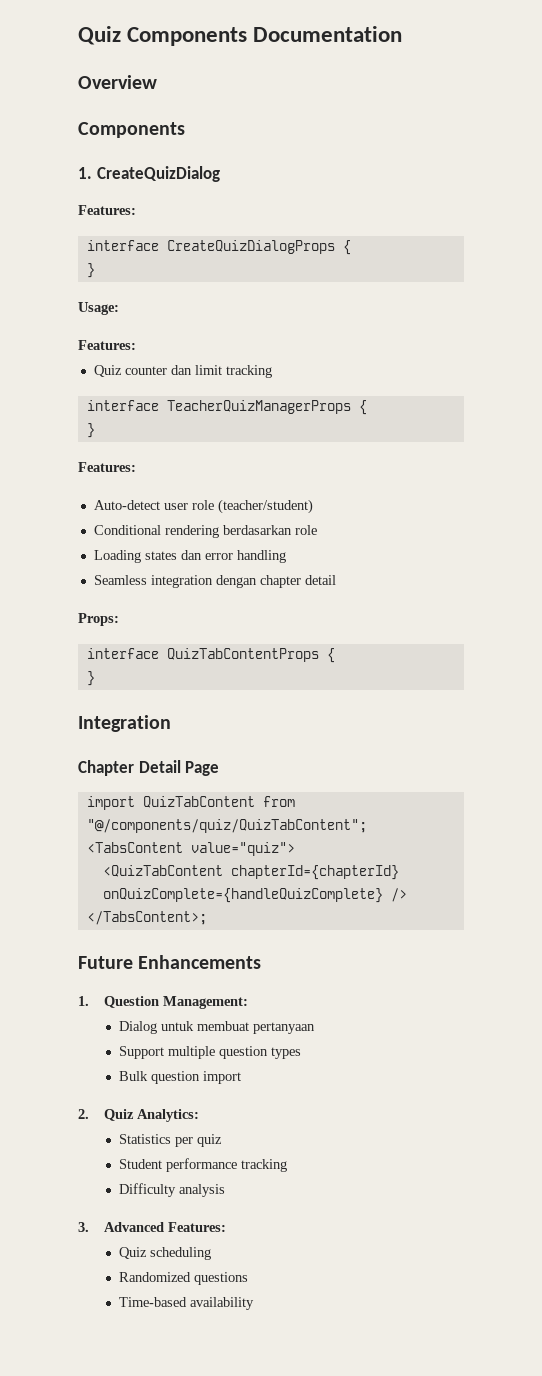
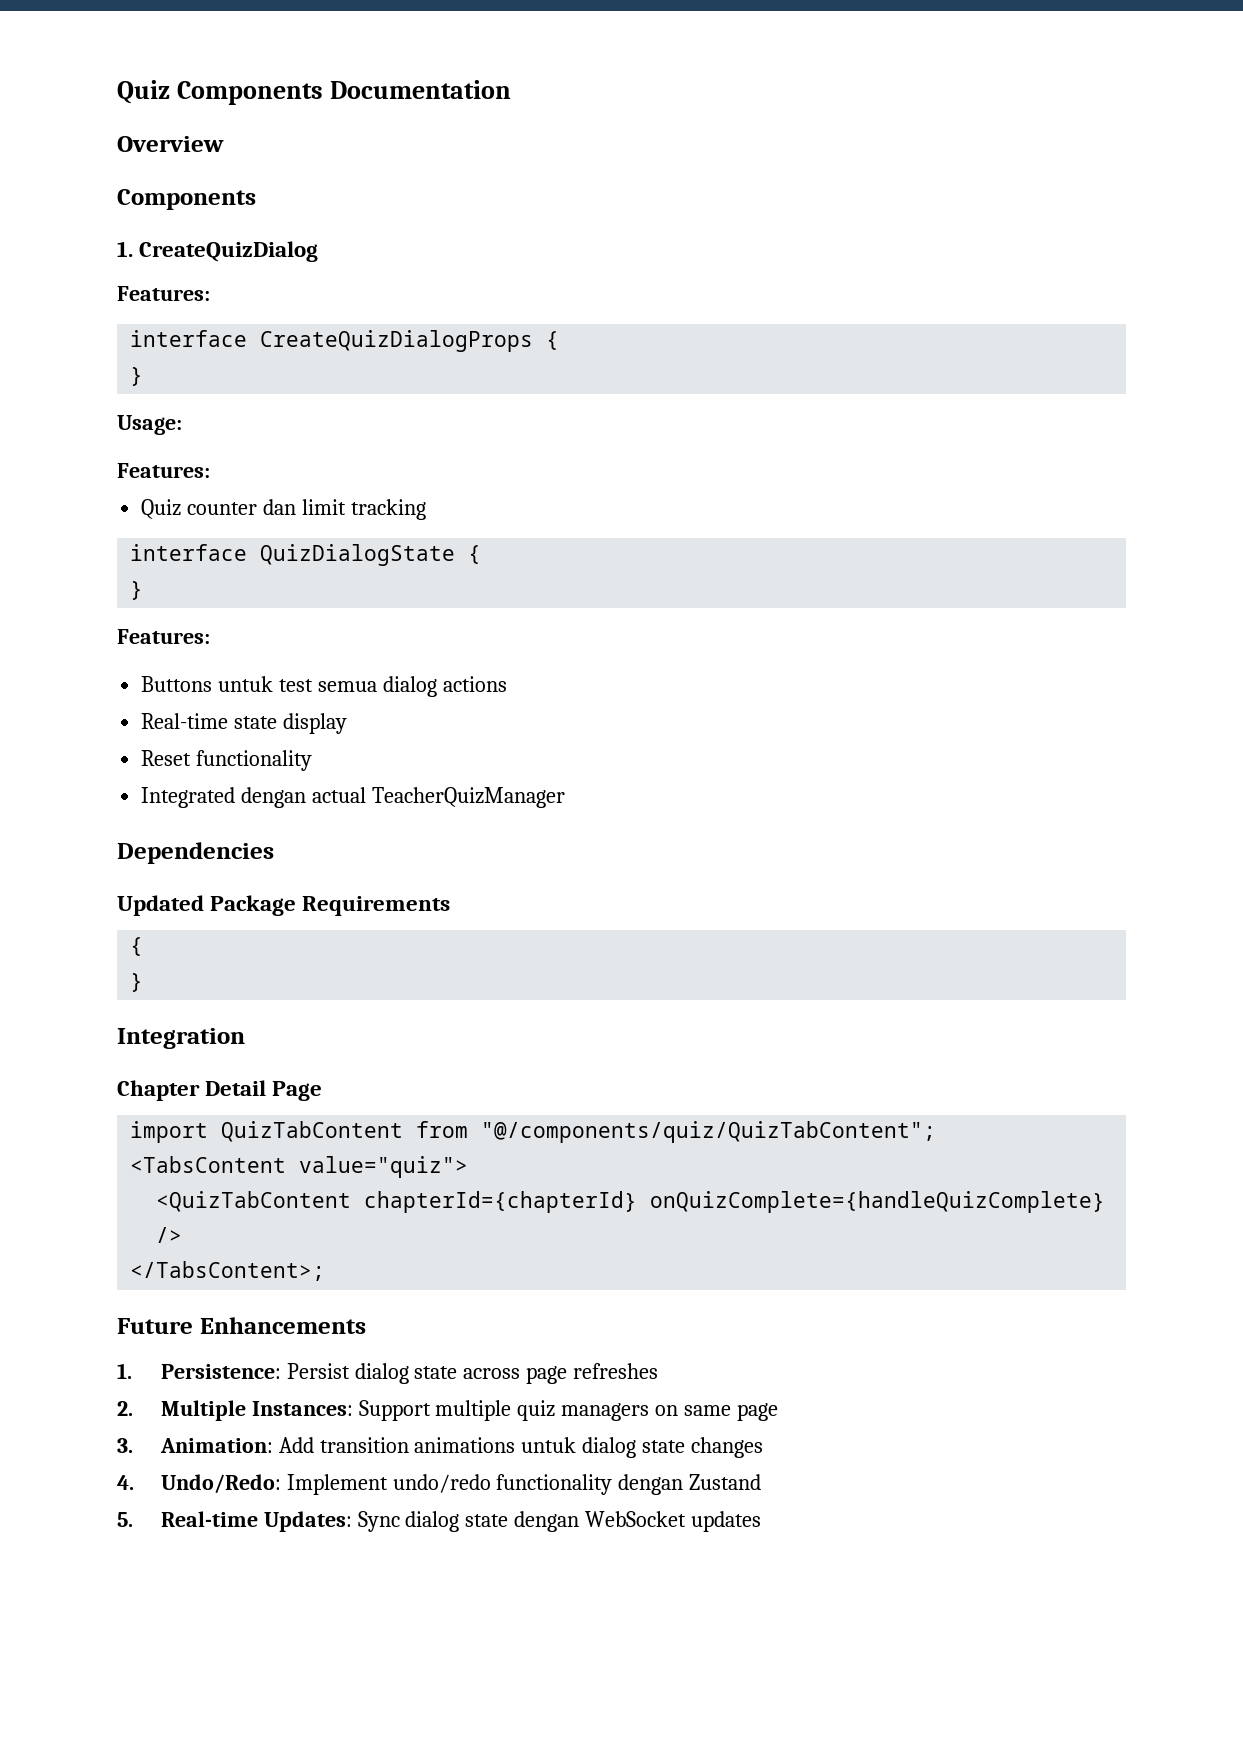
[166,400,351,414] TeacherQuizManagerProps -> [260,544,456,566] QuizDialogState
[93,499,313,514] [93,525,317,538] [93,550,286,563] [93,575,336,588] [78,613,119,626] [86,648,319,662] Auto-detect user role (teacher/student) // Conditional rendering berdasarkan role // Loading states dan error handling // Seamless integration dengan chapter detail // Props: // interface QuizTabContentProps -> [141,676,507,697] [141,713,348,734] [141,750,313,771] [141,787,566,808] [117,842,274,864] [117,895,451,916] Buttons untuk test semua dialog actions // Real-time state display // Reset functionality // Integrated dengan actual TeacherQuizManager // Dependencies // Updated Package Requirements //
[103,996,248,1009] [119,1021,316,1034] [119,1046,302,1059] [119,1071,242,1084] [78,1109,199,1122] [119,1134,223,1147] [119,1158,288,1172] [119,1183,226,1197] [78,1222,226,1232] [119,1247,212,1260] [119,1272,249,1285] [119,1297,255,1310] Question Management: // Dialog untuk membuat pertanyaan // Support multiple question types // Bulk question import // 2. Quiz Analytics: // Statistics per quiz // Student performance tracking // Difficulty analysis // 3. Advanced Features: // Quiz scheduling // Randomized questions // Time-based availability -> [160,1363,659,1384] [117,1400,779,1421] [117,1437,764,1458] [117,1474,762,1495] [117,1511,762,1532] Persistence: Persist dialog state across page refreshes // 2. Multiple Instances: Support multiple quiz managers on same page // 3. Animation: Add transition animations untuk dialog state changes // 4. Undo/Redo: Implement undo/redo functionality dengan Zustand // 5. Real-time Updates: Sync dialog state dengan WebSocket updates

